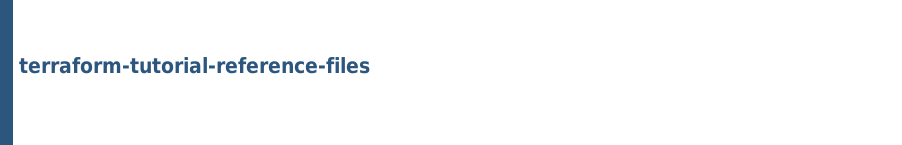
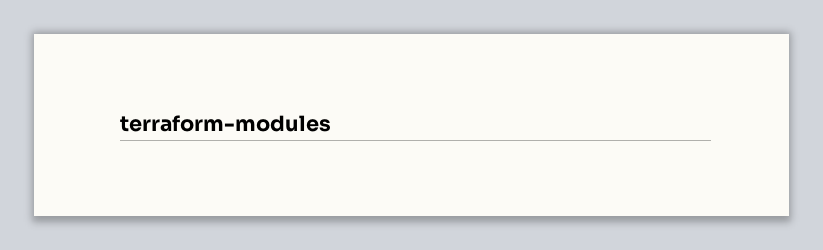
[19,57,370,74] terraform-tutorial-reference-files -> [120,115,331,132] terraform-modules

